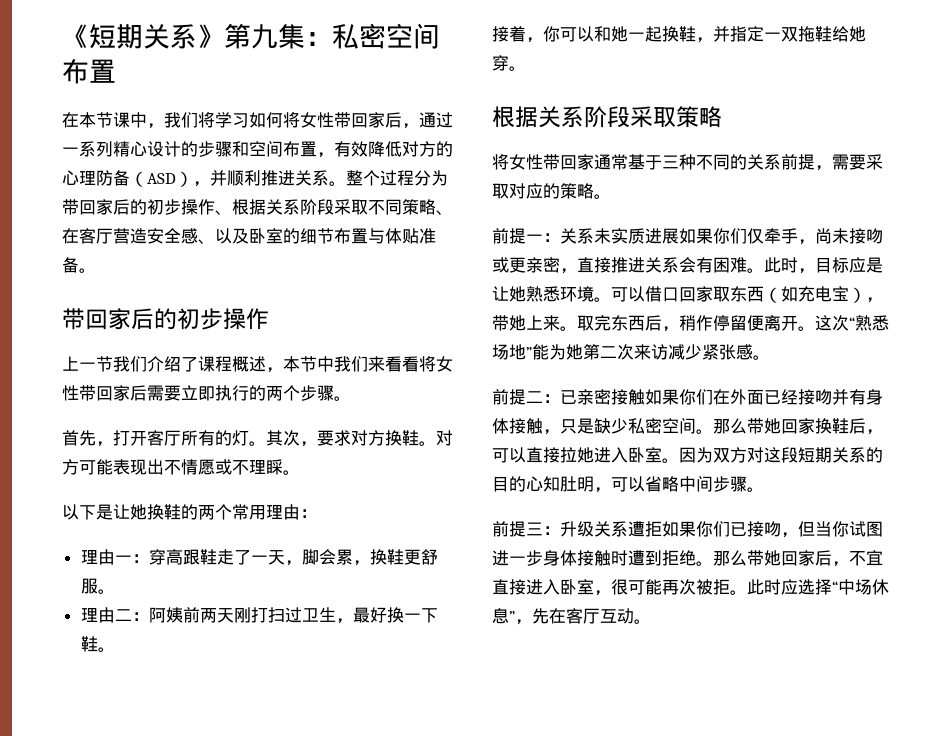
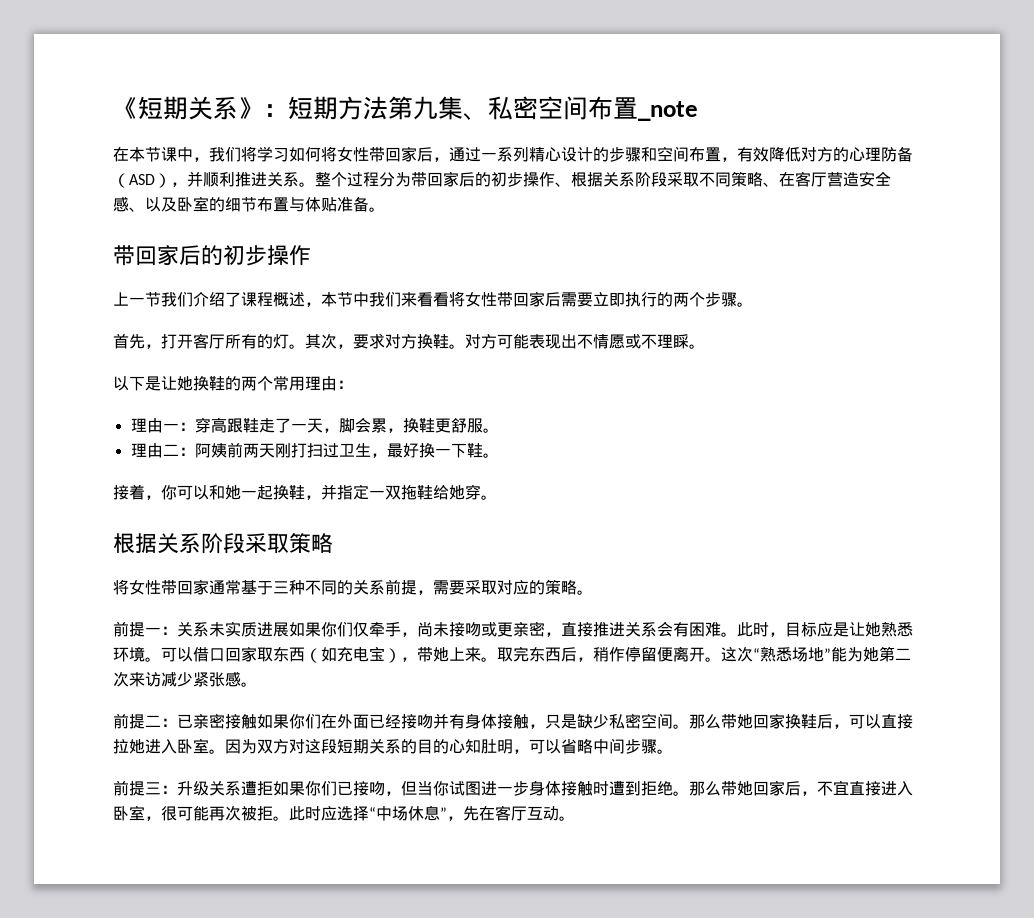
[224,23,332,49] 第九集： -> [263,96,488,120] ：短期方法第九集、
(116, 71) none -> [638,101,698,121] _note

